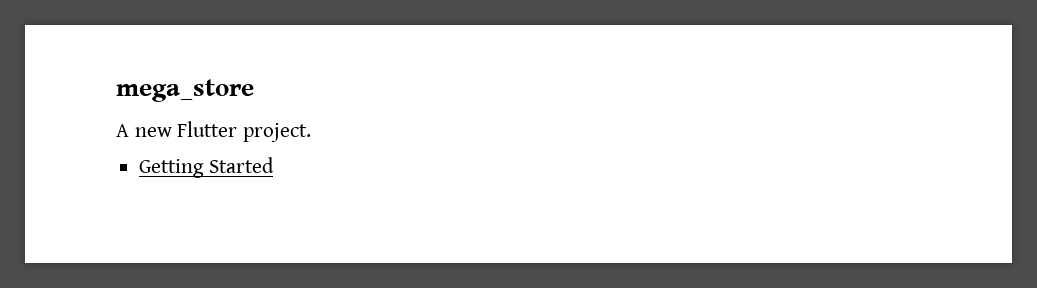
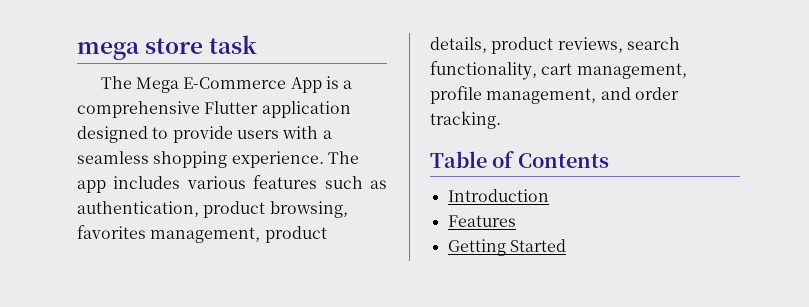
[116,79,254,102] [116,121,312,142] mega_store // A new Flutter project. -> [77,35,258,60] [100,76,353,93] [77,101,351,118] [77,126,332,143] [77,151,359,168] [77,175,388,193] [77,201,348,218] [77,225,327,243] [430,37,680,54] [430,61,687,80] [430,86,679,104] [430,111,501,129] [430,151,609,168] [447,189,549,202] [447,215,516,227] mega store task // The Mega E-Commerce App is a comprehensive Flutter application designed to provide users with a seamless shopping experience. The app includes various features such as authentication, product browsing, favorites management, product details, product reviews, search functionality, cart management, profile management, and order tracking. // Table of Contents // Introduction // Features

